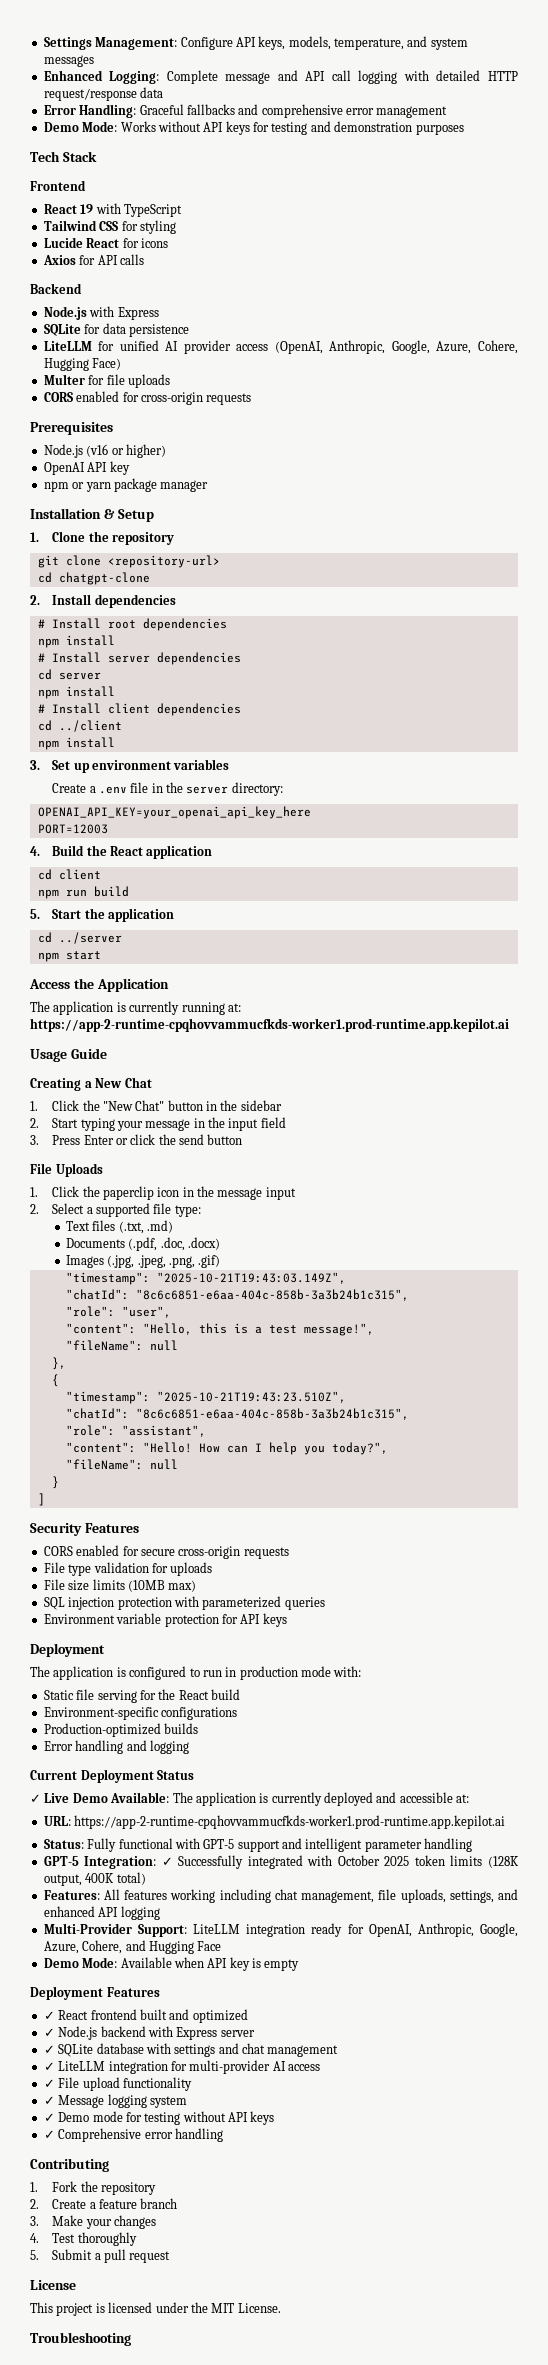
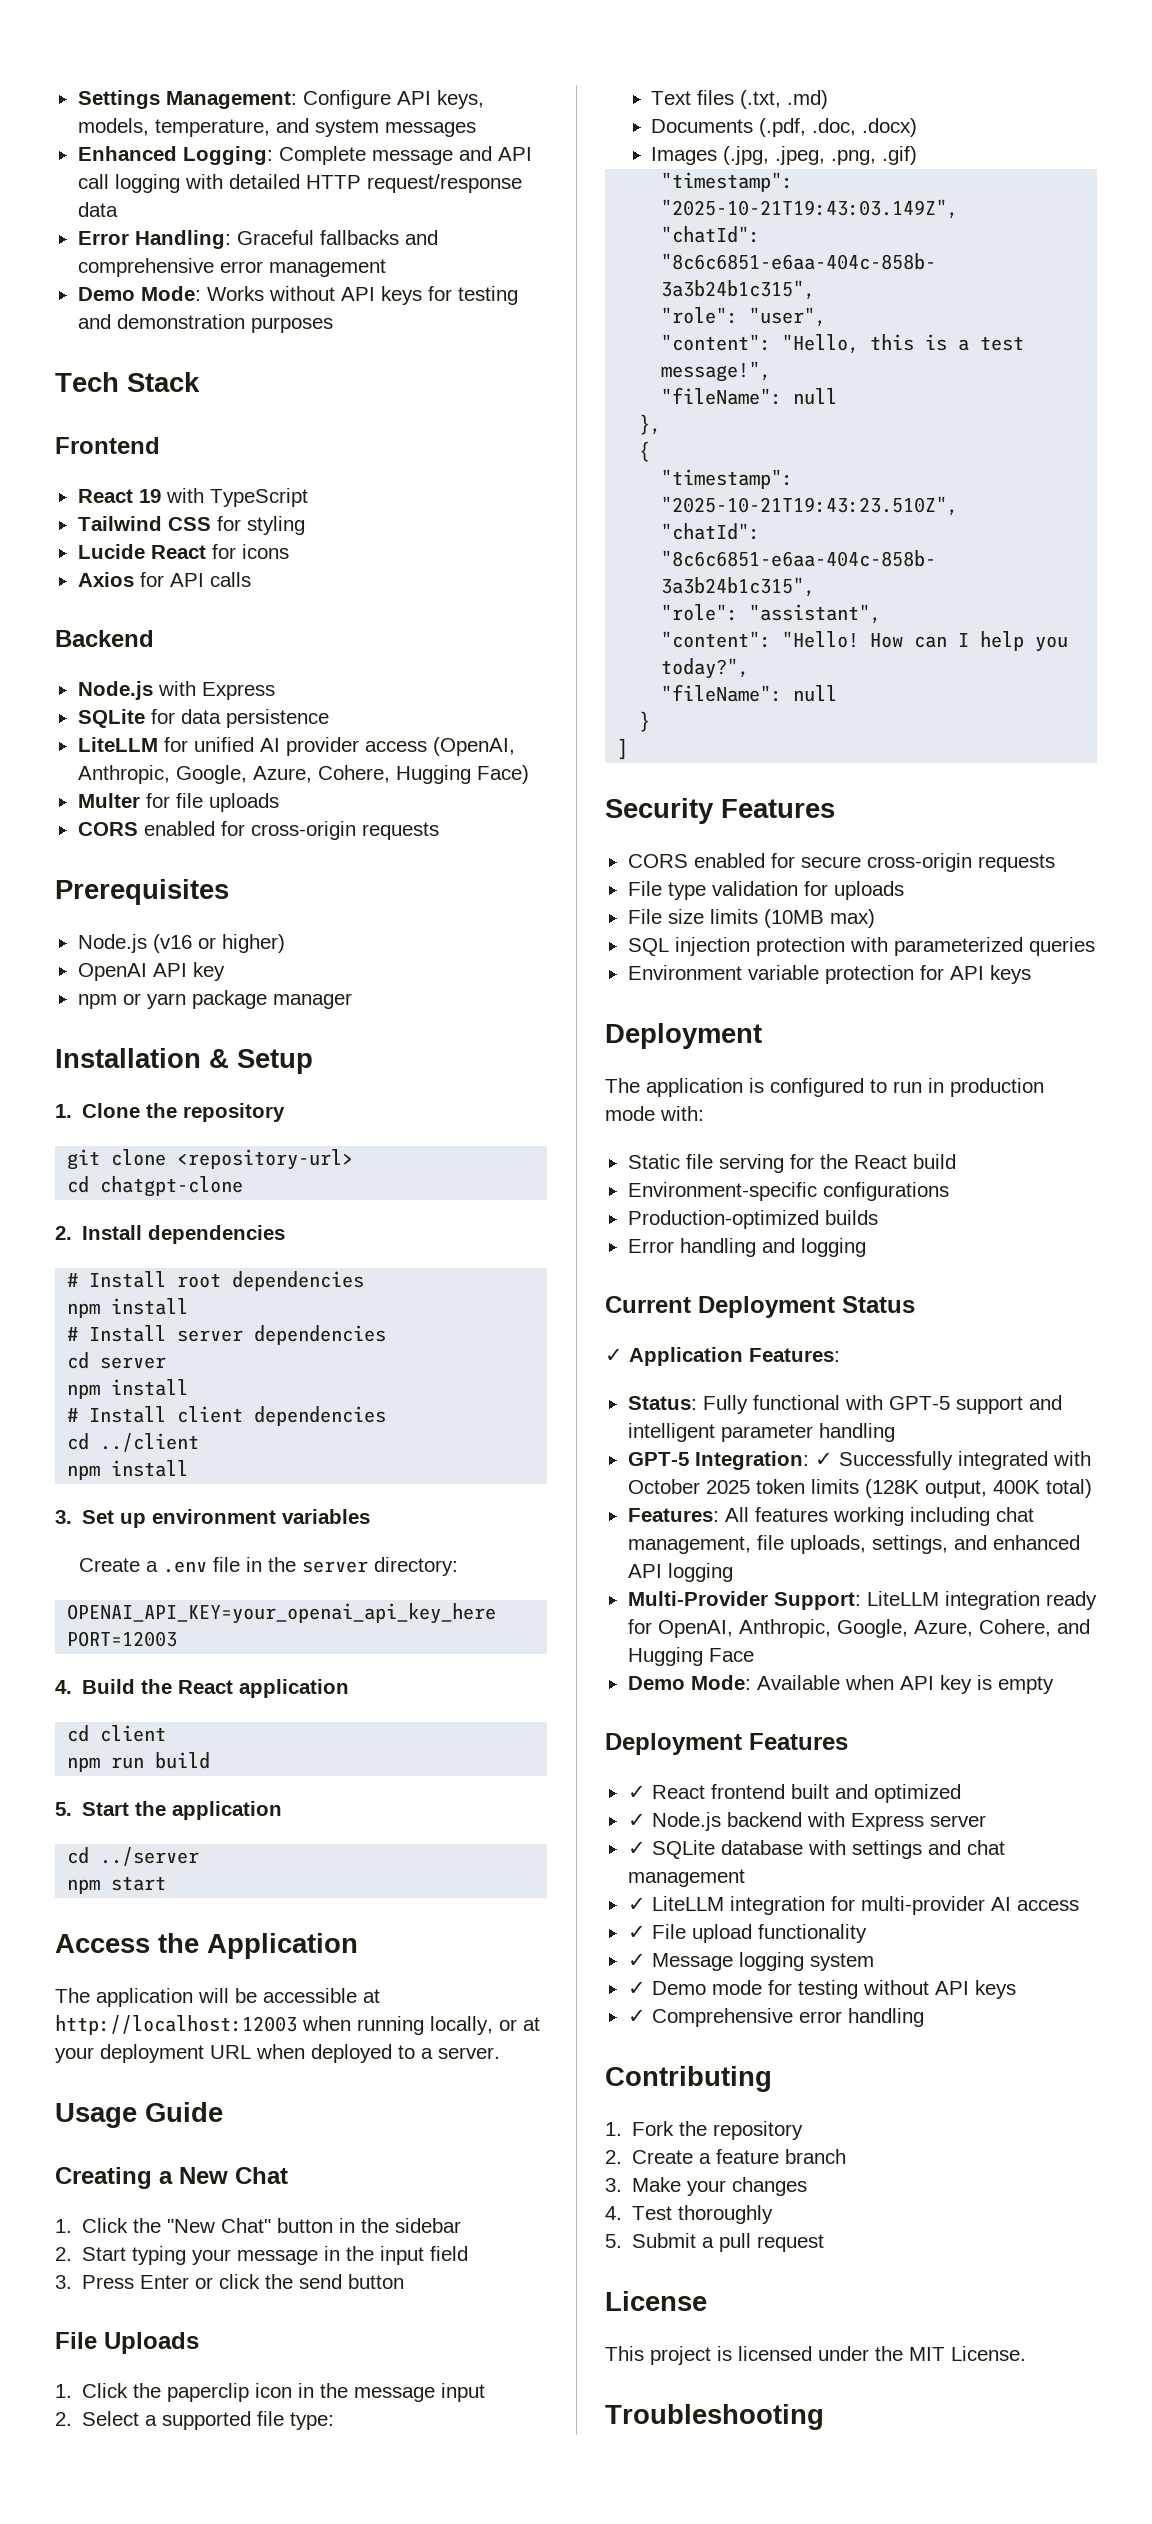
[116,1001,241,1015] [30,1018,509,1032] is currently running at: https://app-2-runtime-cpqhovvammucfkds-worker1.prod-runtime.app.kepilot.ai -> [198,1988,380,2003] [55,2015,540,2035] [55,2044,500,2063] will be accessible at http://localhost:12003 when running locally, or at your deployment URL when deployed to a server.
[44,1792,470,1806] [43,1815,506,1829] Live Demo Available: The application is currently deployed and accessible at: // URL: https://app-2-runtime-cpqhovvammucfkds-worker1.prod-runtime.app.kepilot.ai -> [629,1347,840,1366] Application Features:

